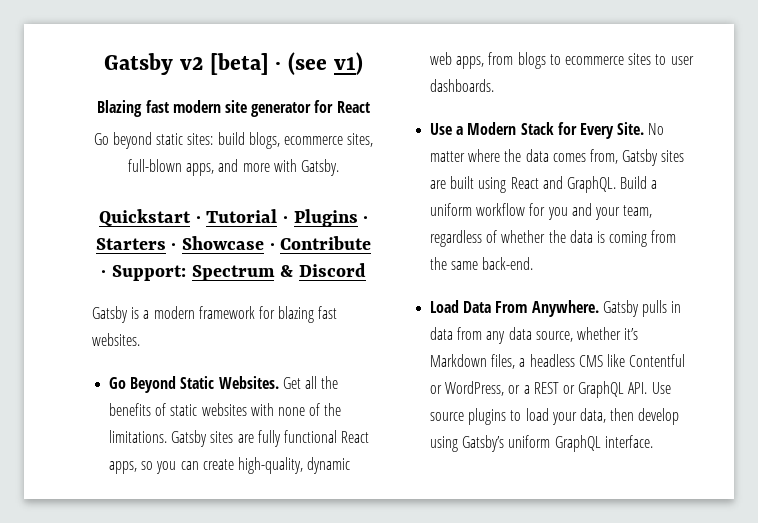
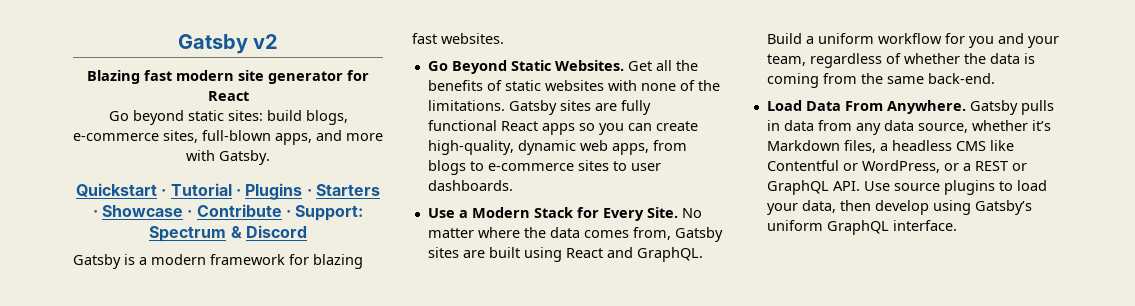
[209,52,363,75] [beta] · (see v1) -> (279, 41) none
[283,136,343,145] ecommerce -> [73,133,159,141] e-commerce
[109,461,138,474] apps, -> [541,123,575,135] apps
[564,56,624,65] ecommerce -> [487,163,574,171] e-commerce

